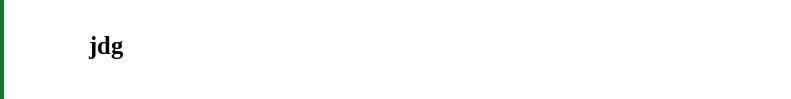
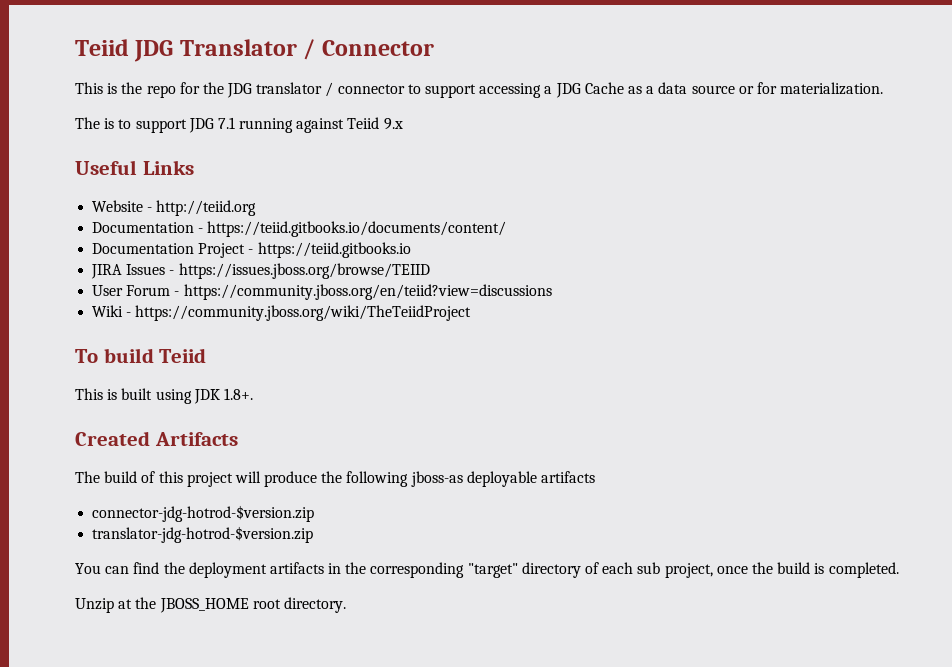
[88,36,124,59] jdg -> [75,39,434,62] [75,82,884,98] [75,117,403,133] [75,160,194,175] [92,200,257,216] [92,221,507,237] [92,242,411,258] [91,263,430,279] [92,284,552,300] [92,305,472,321] [75,348,207,363] [75,388,253,404] [75,431,238,446] [75,471,596,487] [92,505,315,522] [92,526,314,543] [75,562,899,578] [75,597,346,613] Teiid JDG Translator / Connector // This is the repo for the JDG translator / connector to support accessing a JDG Cache as a data source or for materialization. // The is to support JDG 7.1 running against Teiid 9.x // Useful Links // Website - http://teiid.org // Documentation - https://teiid.gitbooks.io/documents/content/ // Documentation Project - https://teiid.gitbooks.io // JIRA Issues - https://issues.jboss.org/browse/TEIID // User Forum - https://community.jboss.org/en/teiid?view=discussions // Wiki - https://community.jboss.org/wiki/TheTeiidProject // To build Teiid // This is built using JDK 1.8+. // Created Artifacts // The build of this project will produce the following jboss-as deployable artifacts // connector-jdg-hotrod-$version.zip // translator-jdg-hotrod-$version.zip // You can find the deployment artifacts in the corresponding "target" directory of each sub project, once the build is completed. // Unzip at the JBOSS_HOME root directory.

